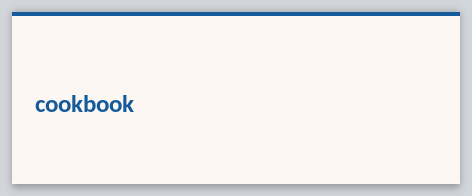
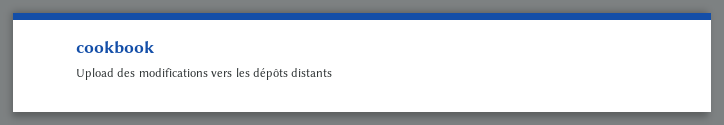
(134, 103) none -> [76,68,333,80] // Upload des modifications vers les dépôts distants

